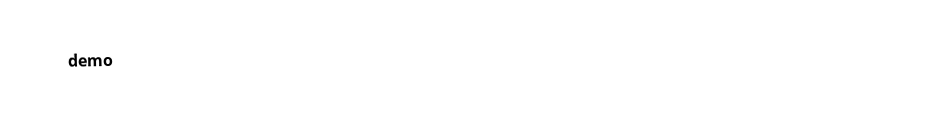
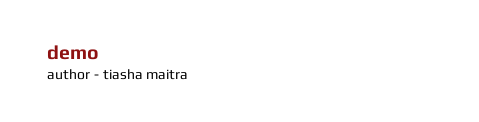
(114, 59) none -> [47,69,189,80] // author - tiasha maitra

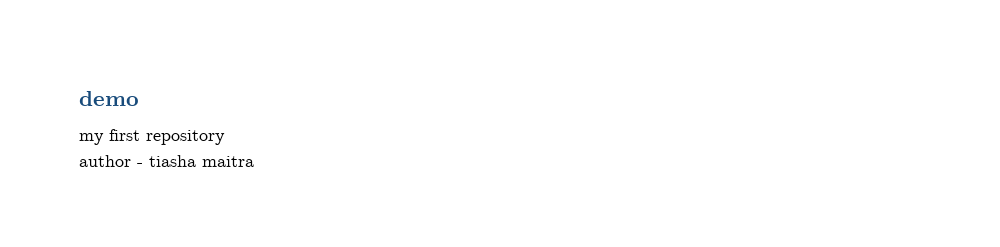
(99, 52) none -> [79,129,225,145] // my first repository

